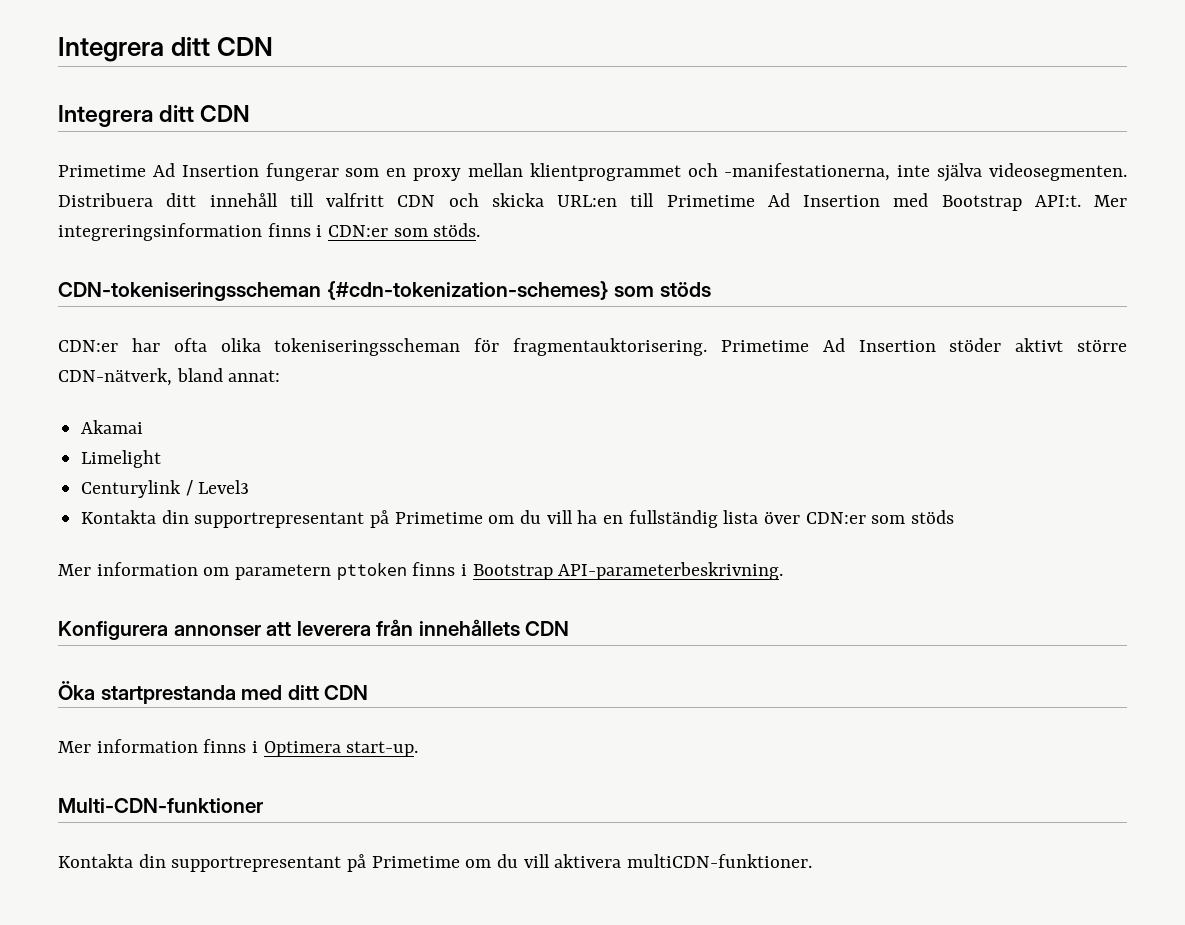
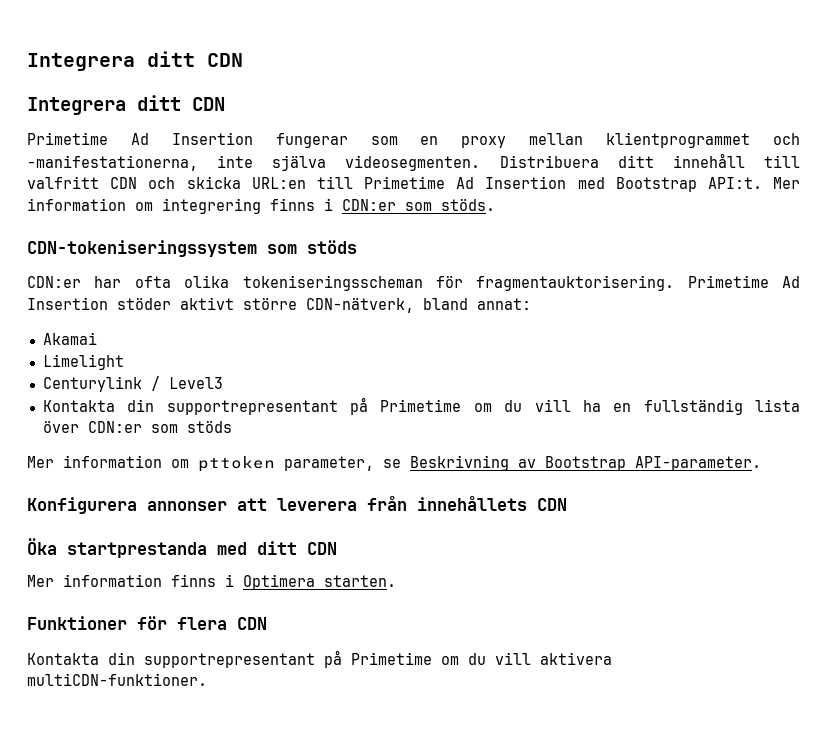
[58,223,262,241] integreringsinformation -> [27,198,261,214] information om integrering
[58,281,609,301] CDN-tokeniseringsscheman {#cdn-tokenization-schemes} -> [27,240,257,257] CDN-tokeniseringssystem
[235,562,784,580] parametern pttoken finns i Bootstrap API-parameterbeskrivning. -> [198,455,761,472] pttoken parameter, se Beskrivning av Bootstrap API-parameter.
[346,741,419,757] [58,798,263,813] start-up. // Multi-CDN-funktioner -> [324,575,396,587] [27,616,267,630] starten. // Funktioner för flera CDN

